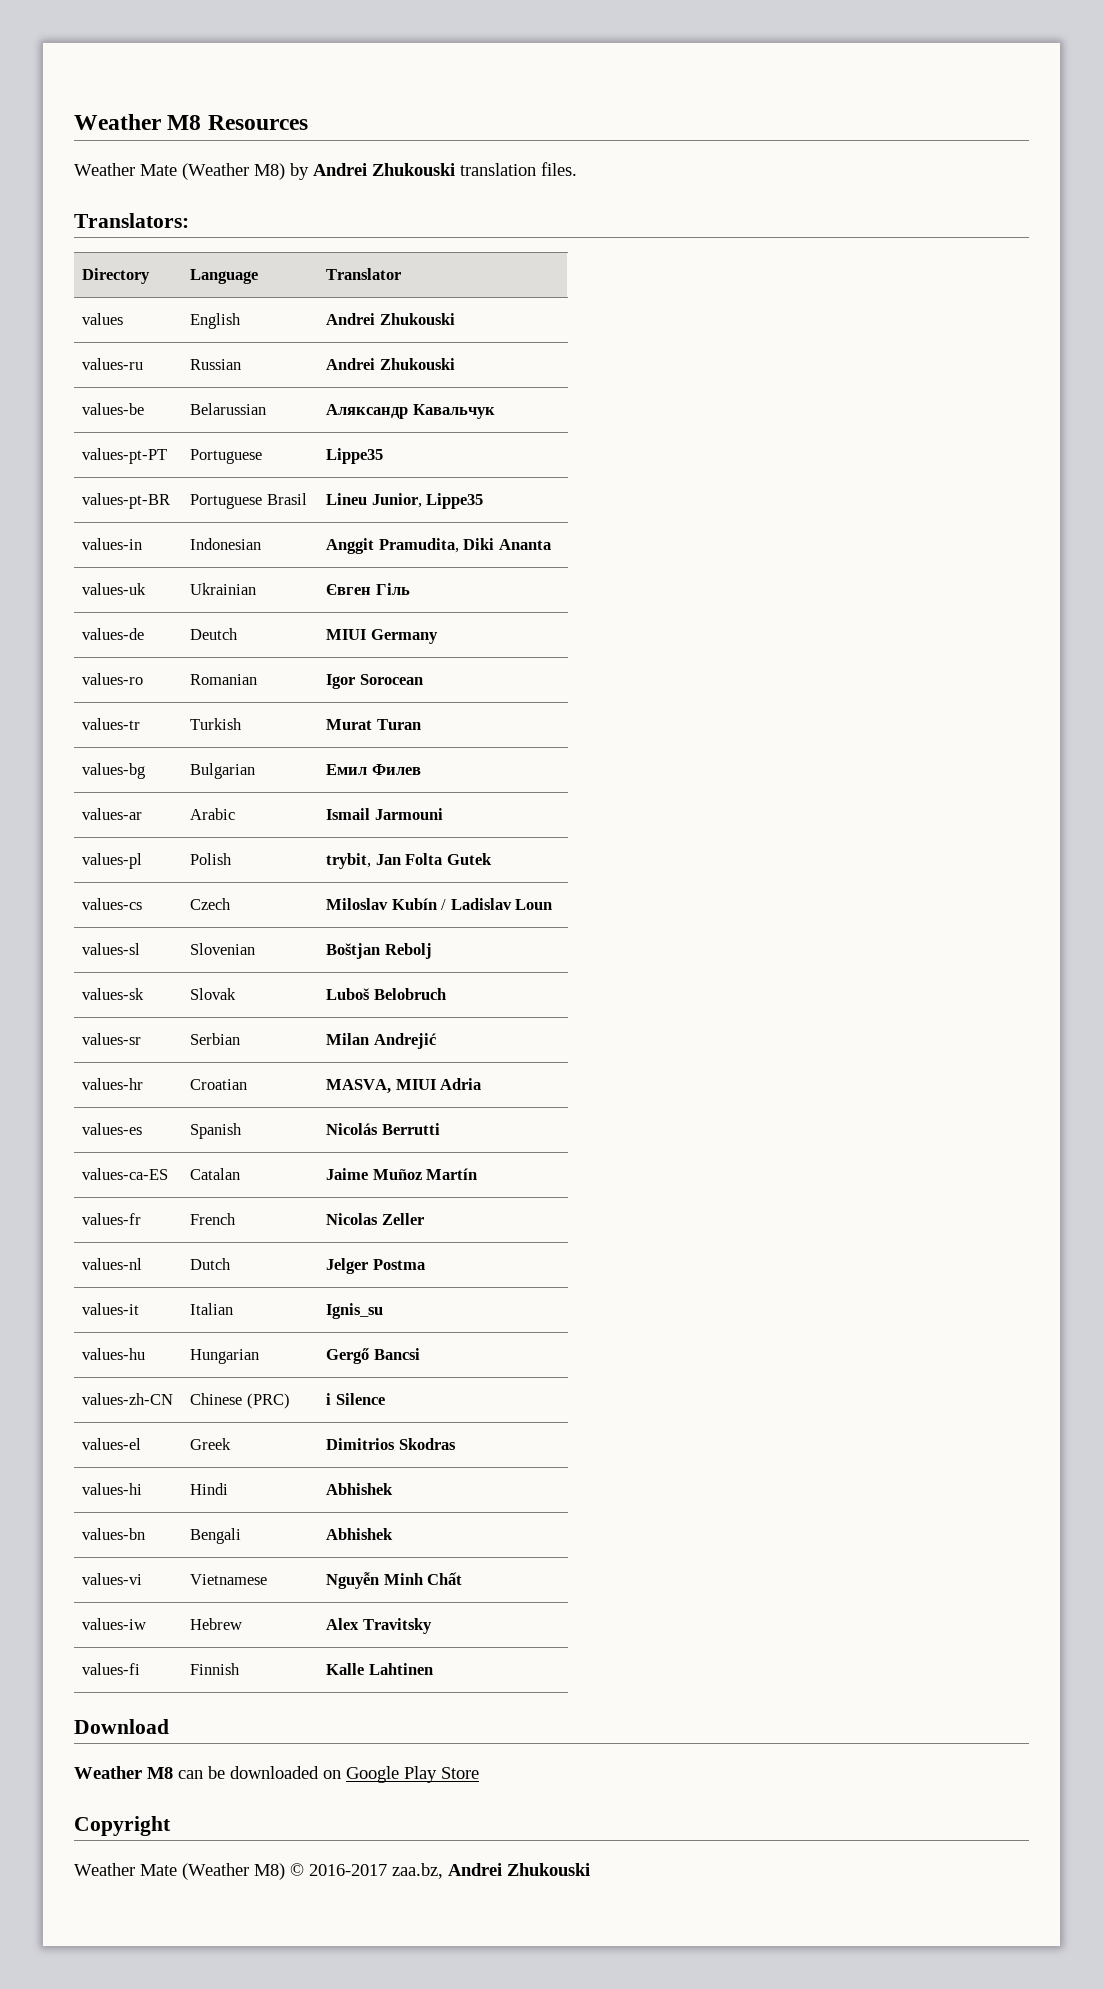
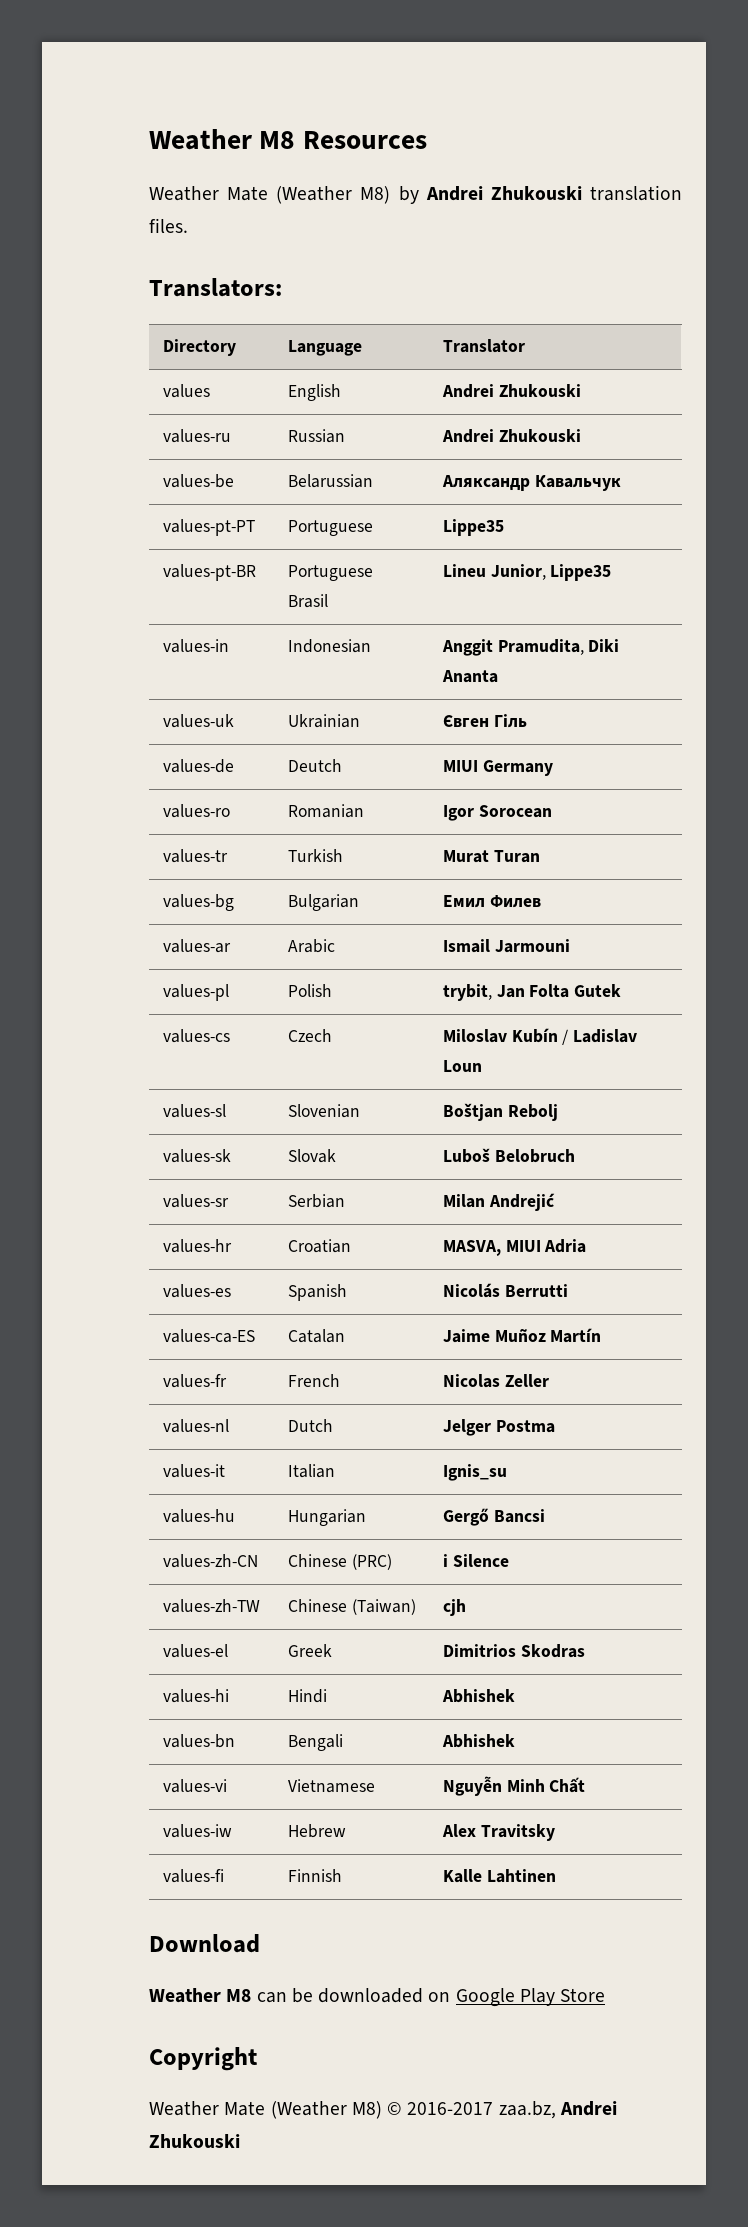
(385, 1399) none -> [162,1599,260,1613] [287,1599,416,1615] [442,1599,466,1616] // values-zh-TW | Chinese (Taiwan) | cjh

